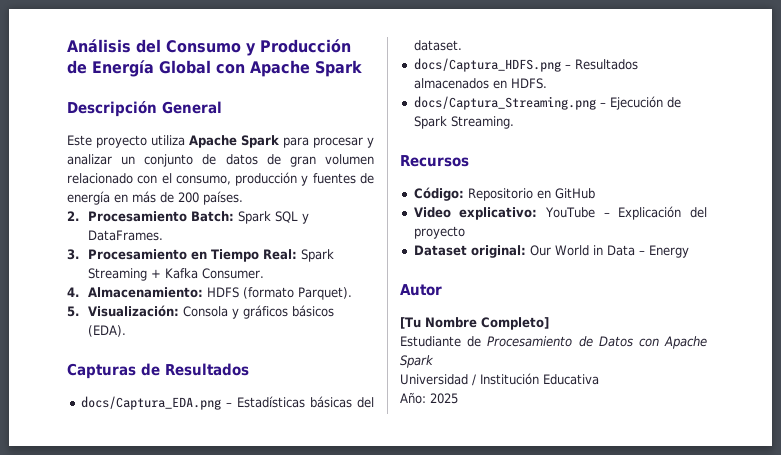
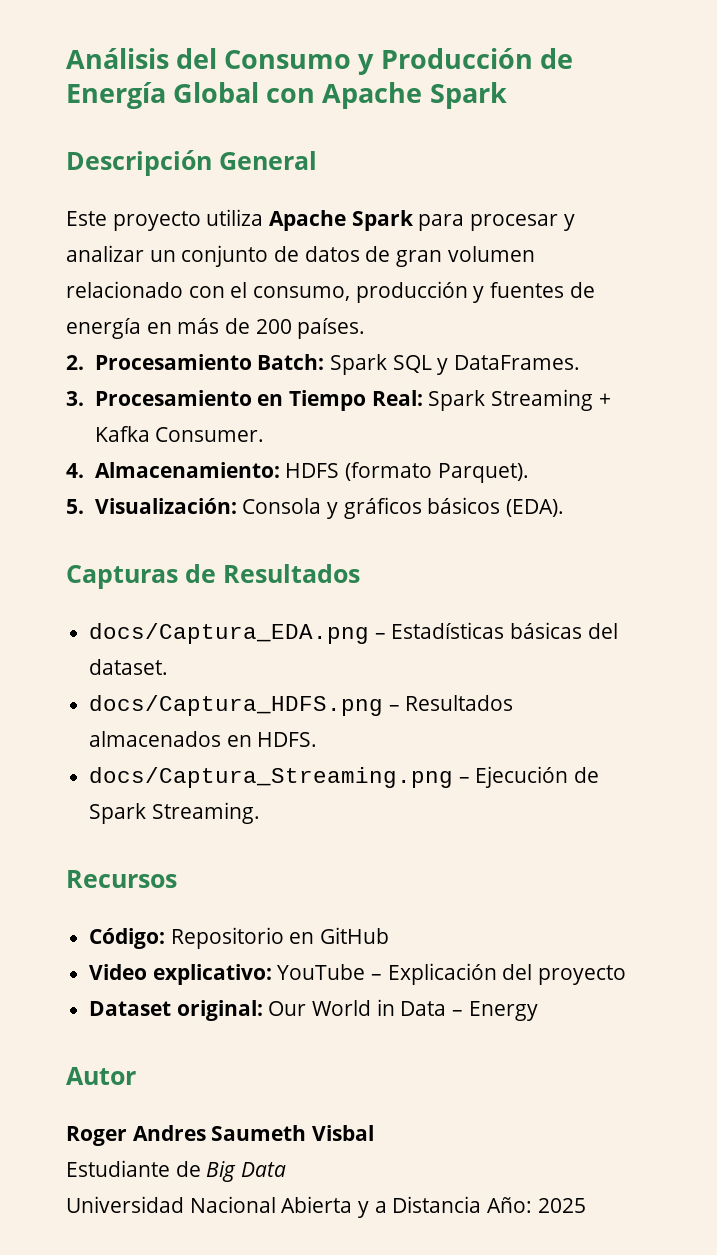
[400,317,549,330] [400,336,707,349] [400,355,434,368] [400,373,599,386] [Tu Nombre Completo] // Estudiante de Procesamiento de Datos con Apache Spark // Universidad / Institución Educativa // -> [66,1125,375,1146] [66,1160,287,1182] [66,1196,482,1218] Roger Andres Saumeth Visbal // Estudiante de Big Data // Universidad Nacional Abierta y a Distancia

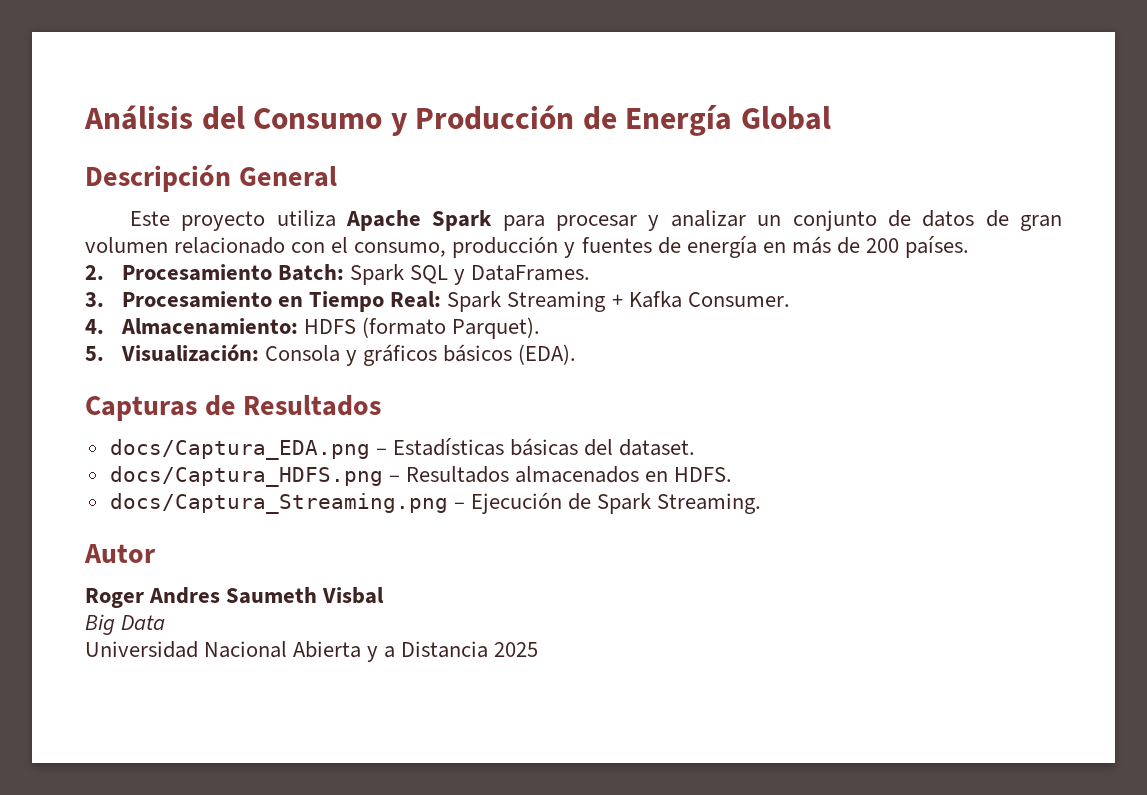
[266,82,507,109] con Apache Spark -> (831, 118) none
[66,870,177,888] [89,927,390,949] [89,963,627,985] [89,999,538,1021] // Recursos // Código: Repositorio en GitHub // Video explicativo: YouTube – Explicación del proyecto // Dataset original: Our World in Data – Energy -> (762, 503) none
[66,1160,201,1177] Estudiante de -> (385, 595) none
[487,1197,533,1213] Año: -> (489, 649) none

